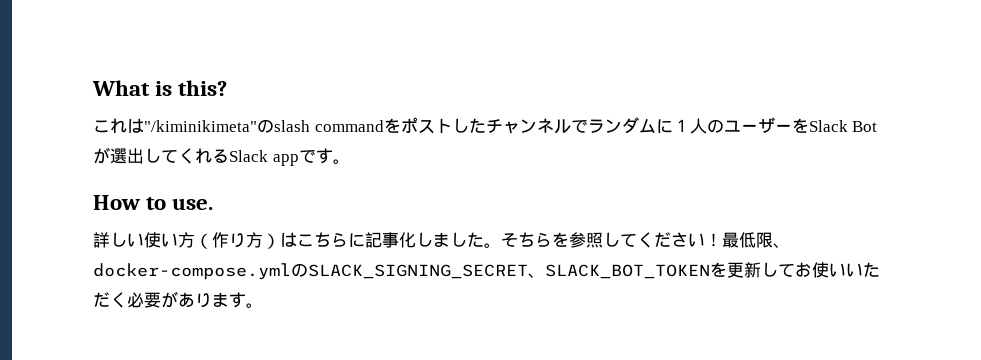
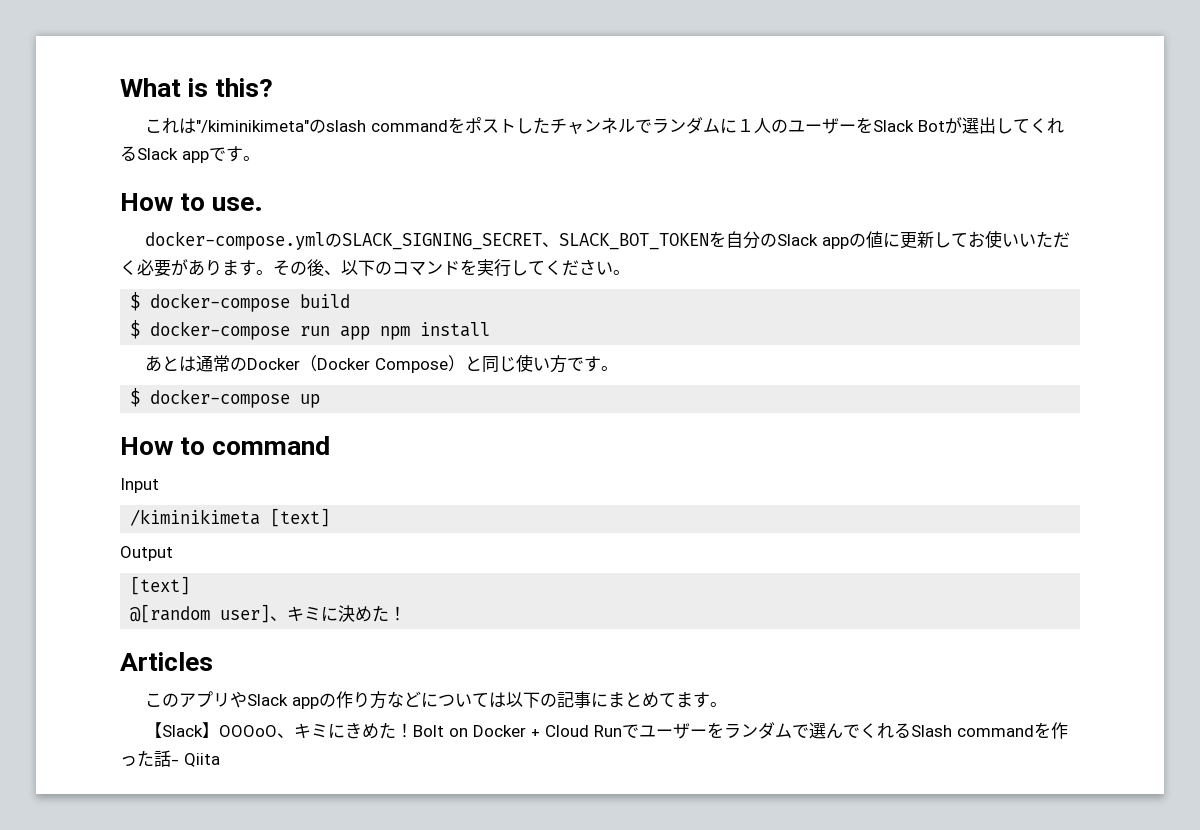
[93,232,790,249] 詳しい使い方（作り方）はこちらに記事化しました。そちらを参照してください！最低限、 -> (264, 204) none
(727, 269) none -> [726,231,901,249] 自分のSlack appの値に
(263, 305) none -> [273,259,630,277] [130,292,351,312] [130,320,491,340] [145,354,619,373] [130,388,321,408] [120,436,331,455] [120,478,159,493] [130,508,331,527] [120,546,173,561] [130,576,191,595] [130,604,407,623] [120,652,213,671] [145,691,728,709] [145,722,1069,739] [120,750,220,767] その後、以下のコマンドを実行してください。 // $ docker-compose build // $ docker-compose run app npm install // あとは通常のDocker（Docker Compose）と同じ使い方です。 // $ docker-compose up // How to command // Input // /kiminikimeta [text] // Output // [text] // @[random user]、キミに決めた！ // Articles // このアプリやSlack appの作り方などについては以下の記事にまとめてます。 // 【Slack】OOOoO、キミにきめた！Bolt on Docker + Cloud Runでユーザーをランダムで選んでくれるSlash commandを作った話- Qiita

